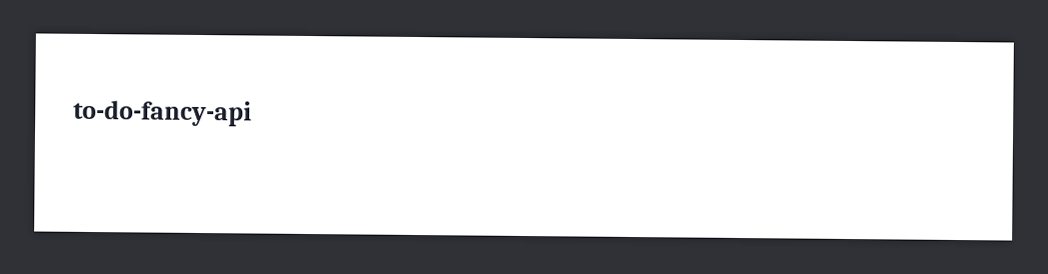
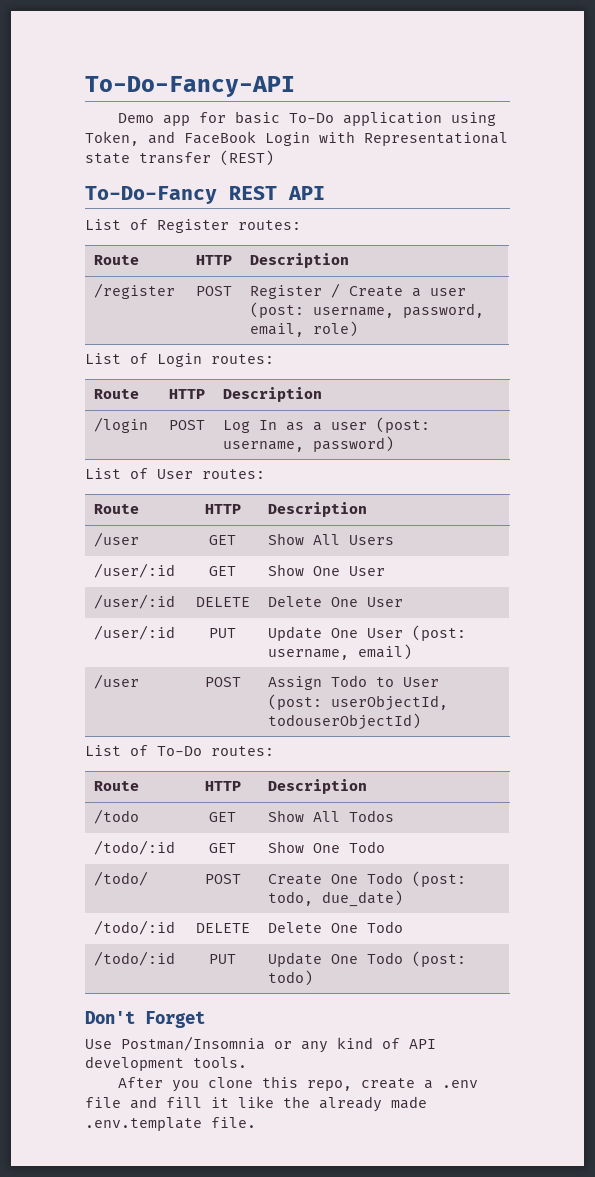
[73,99,252,127] to-do-fancy-api -> [85,76,295,97] [117,111,496,126] [85,131,508,146] [85,150,274,166] [85,186,325,204] [85,219,301,233] [94,255,140,265] [195,255,232,265] [250,253,350,268] [94,283,176,299] [195,286,232,296] [250,283,467,299] [250,302,485,318] [250,321,359,337] [85,353,274,367] [94,389,140,399] [168,389,205,399] [223,387,323,402] [94,417,149,433] [168,420,205,430] [223,417,431,433] [223,436,395,452] [85,468,265,479] [94,504,140,514] [204,504,241,514] [268,502,368,517] [94,532,140,547] [209,535,236,545] [268,533,395,545] [94,563,176,578] [209,566,236,576] [268,564,386,576] [94,594,176,609] [195,597,250,607] [268,596,404,607] [94,625,176,640] [209,628,236,638] [268,625,467,641] [268,644,413,660] [94,674,140,689] [204,677,241,687] [268,675,440,690] [268,694,449,711] [268,713,422,730] [85,745,274,756] [94,781,140,791] [204,781,241,791] [268,779,368,794] [94,809,140,824] [209,812,236,822] [268,810,395,822] [94,840,176,855] [209,843,236,853] [268,841,386,853] [94,871,149,886] [204,874,241,884] [268,871,467,887] [268,890,404,907] [94,920,176,935] [195,923,250,933] [268,921,404,933] [94,951,176,966] [209,954,236,964] [268,951,467,967] [268,970,314,986] [85,1011,205,1028] [85,1036,436,1053] [85,1056,247,1071] [117,1076,478,1092] [85,1096,427,1112] [85,1117,256,1131] To-Do-Fancy-API // Demo app for basic To-Do application using Token, and FaceBook Login with Representational state transfer (REST) // To-Do-Fancy REST API // List of Register routes: // Route | HTTP | Description // /register | POST | Register / Create a user (post: username, password, email, role) // List of Login routes: // Route | HTTP | Description // /login | POST | Log In as a user (post: username, password) // List of User routes: // Route | HTTP | Description // /user | GET | Show All Users // /user/:id | GET | Show One User // /user/:id | DELETE | Delete One User // /user/:id | PUT | Update One User (post: username, email) // /user | POST | Assign Todo to User (post: userObjectId, todouserObjectId) // List of To-Do routes: // Route | HTTP | Description // /todo | GET | Show All Todos // /todo/:id | GET | Show One Todo // /todo/ | POST | Create One Todo (post: todo, due_date) // /todo/:id | DELETE | Delete One Todo // /todo/:id | PUT | Update One Todo (post: todo) // Don't Forget // Use Postman/Insomnia or any kind of API development tools. // After you clone this repo, create a .env file and fill it like the already made .env.template file.

